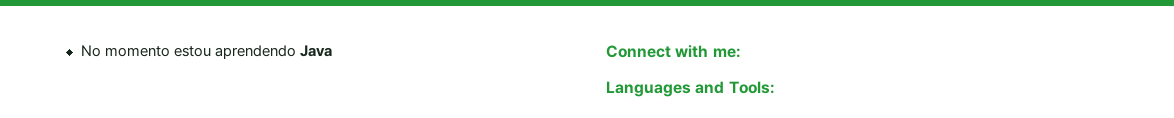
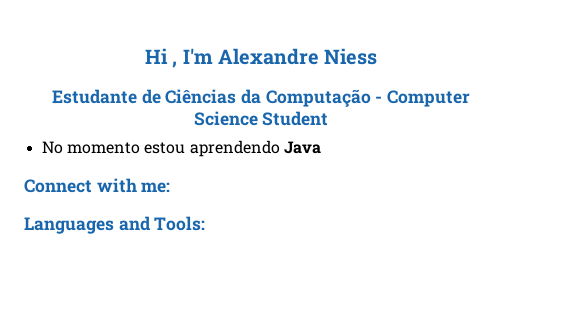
(80, 51) none -> [144,48,378,68] [51,89,471,107] [193,111,329,126] Hi , I'm Alexandre Niess // Estudante de Ciências da Computação - Computer Science Student //

